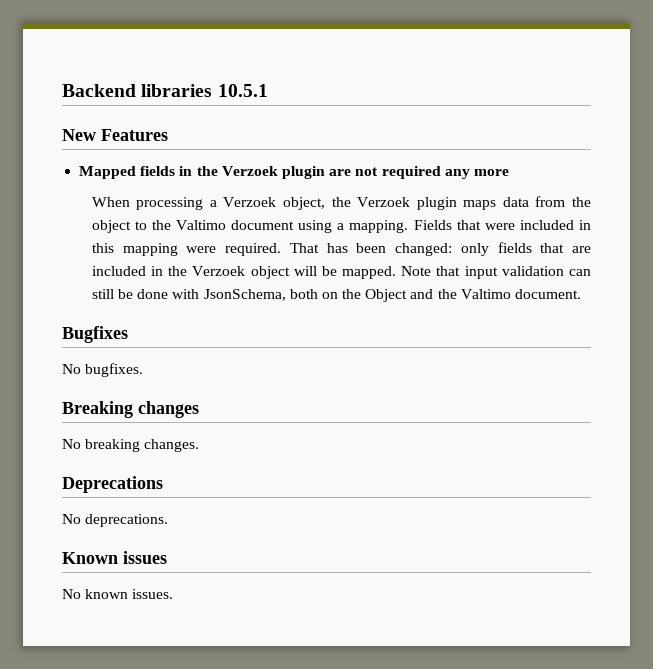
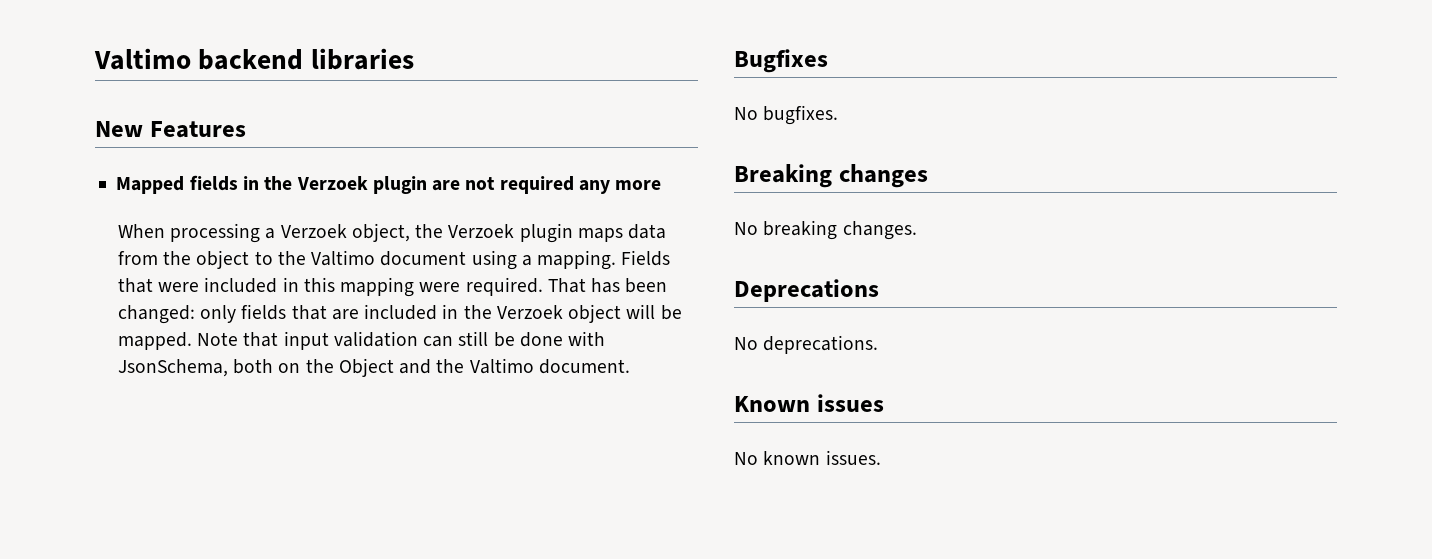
[62,84,136,97] Backend -> [94,48,304,70] Valtimo backend
[217,84,268,97] 10.5.1 -> (414, 59) none

